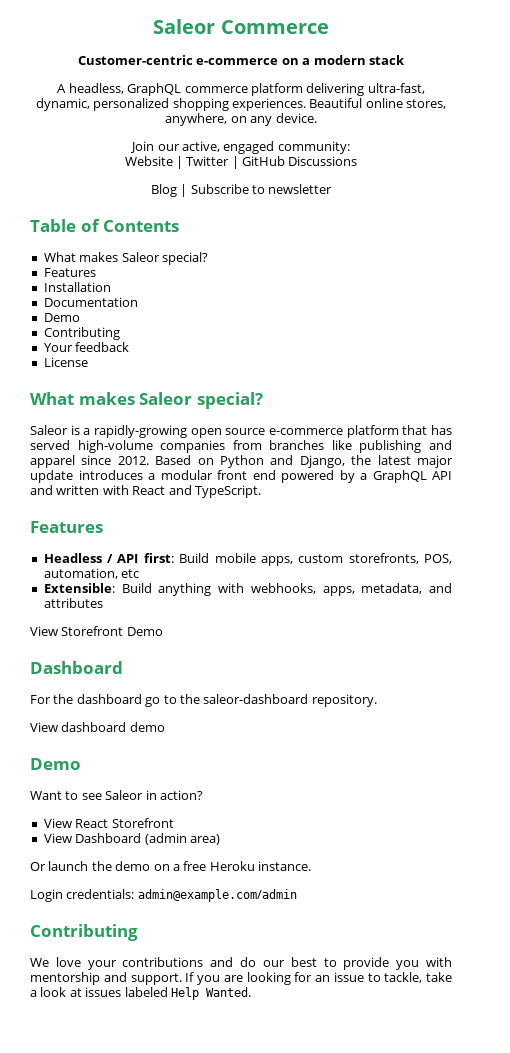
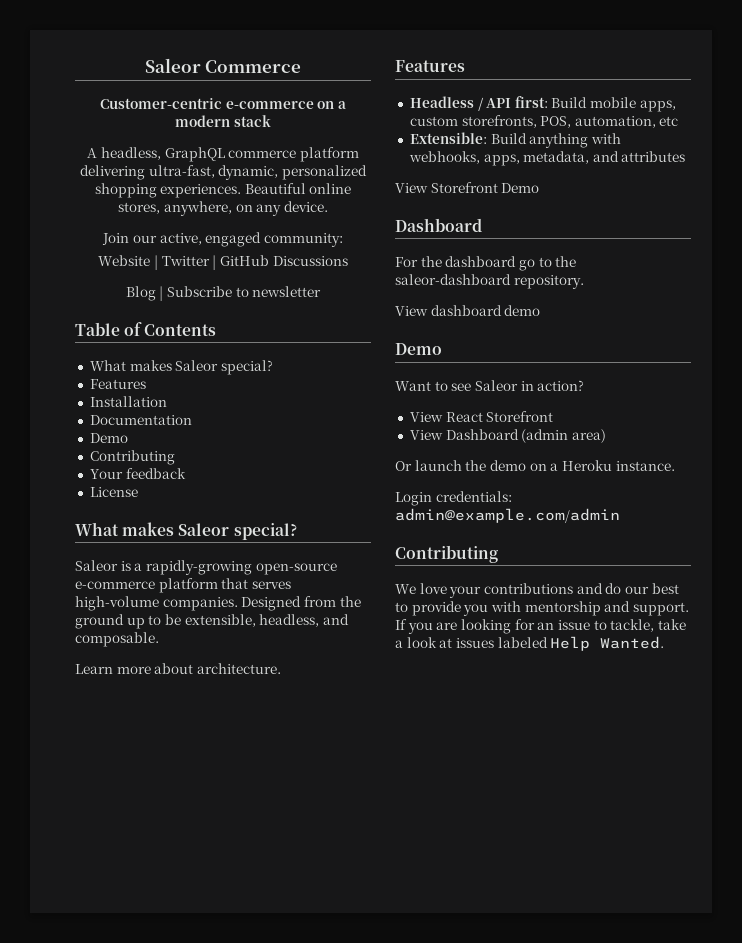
[190,428,266,438] open source -> [255,563,337,575] open-source
[431,425,453,435] [30,440,452,453] [30,455,453,468] [30,470,452,483] [30,485,261,498] has served high-volume companies from branches like publishing and apparel since 2012. Based on Python and Django, the latest major update introduces a modular front end powered by a GraphQL API and written with React and TypeScript. -> [251,581,291,589] [75,596,361,611] [75,614,349,629] [75,632,159,647] [75,663,281,674] serves high-volume companies. Designed from the ground up to be extensible, headless, and composable. // Learn more about architecture.
[183,861,207,871] free -> (559, 467) none

